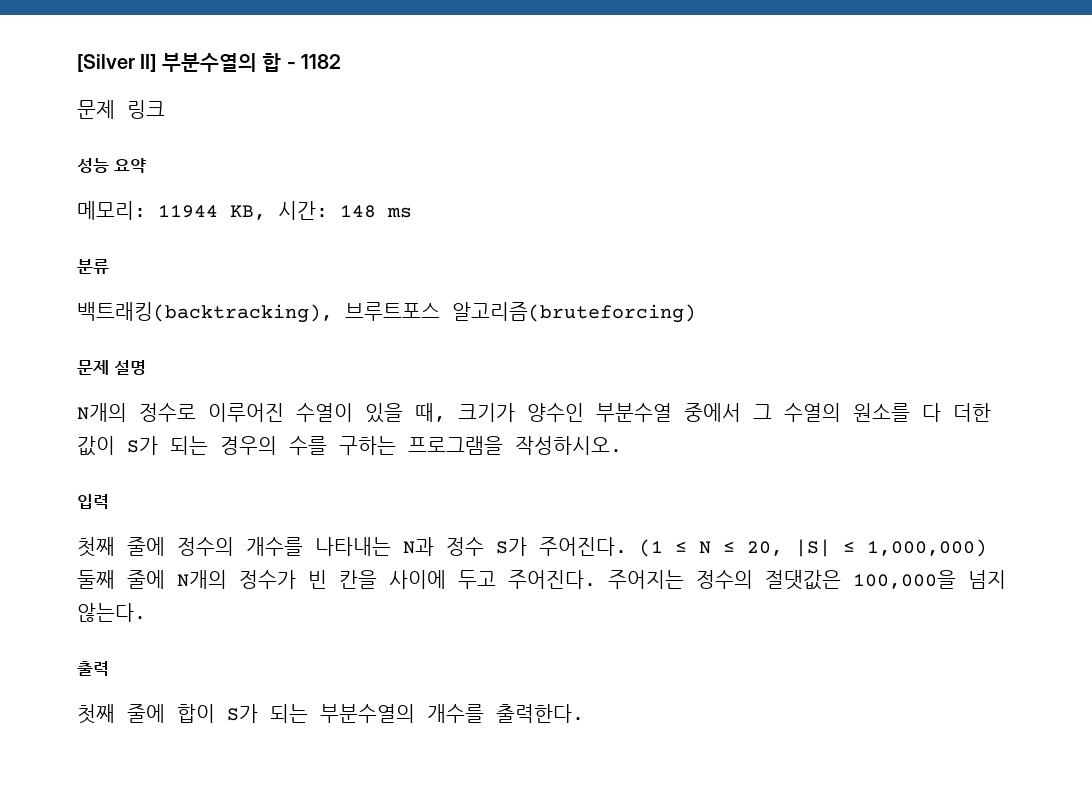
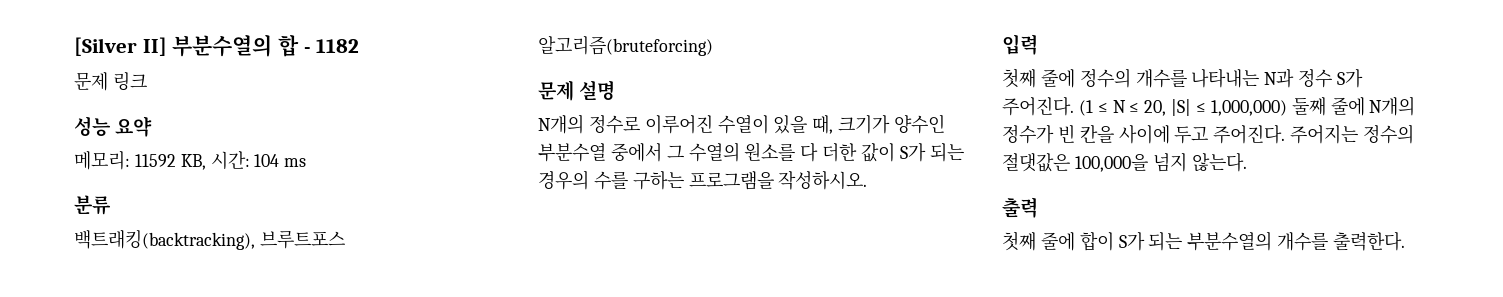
[158,205,218,218] 11944 -> [134,154,176,167] 11592
[340,205,376,218] 148 -> [254,154,280,167] 104

